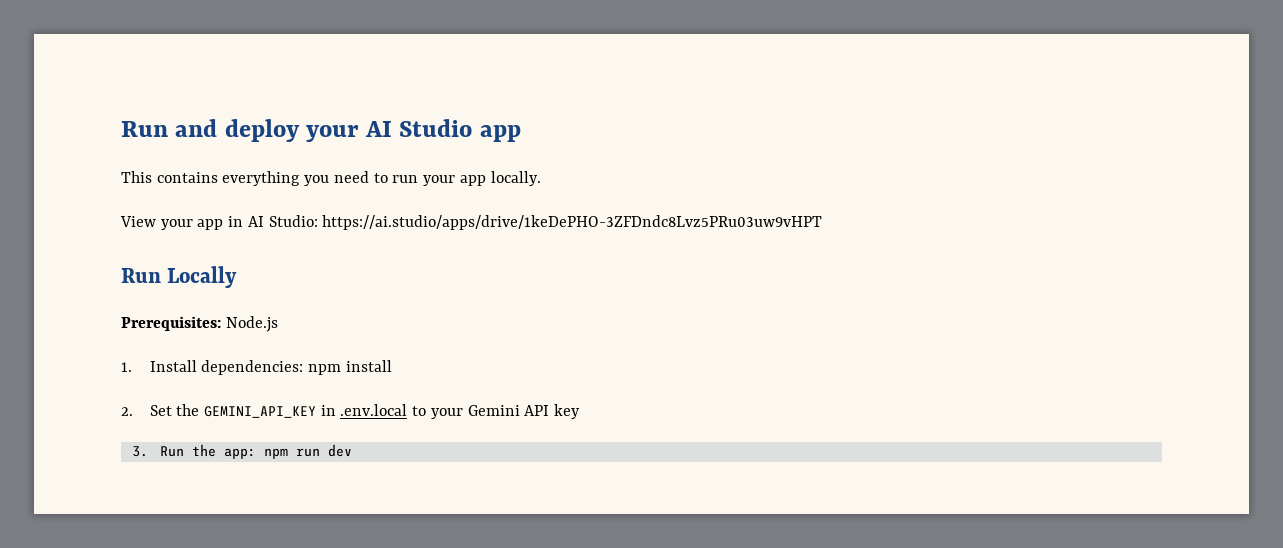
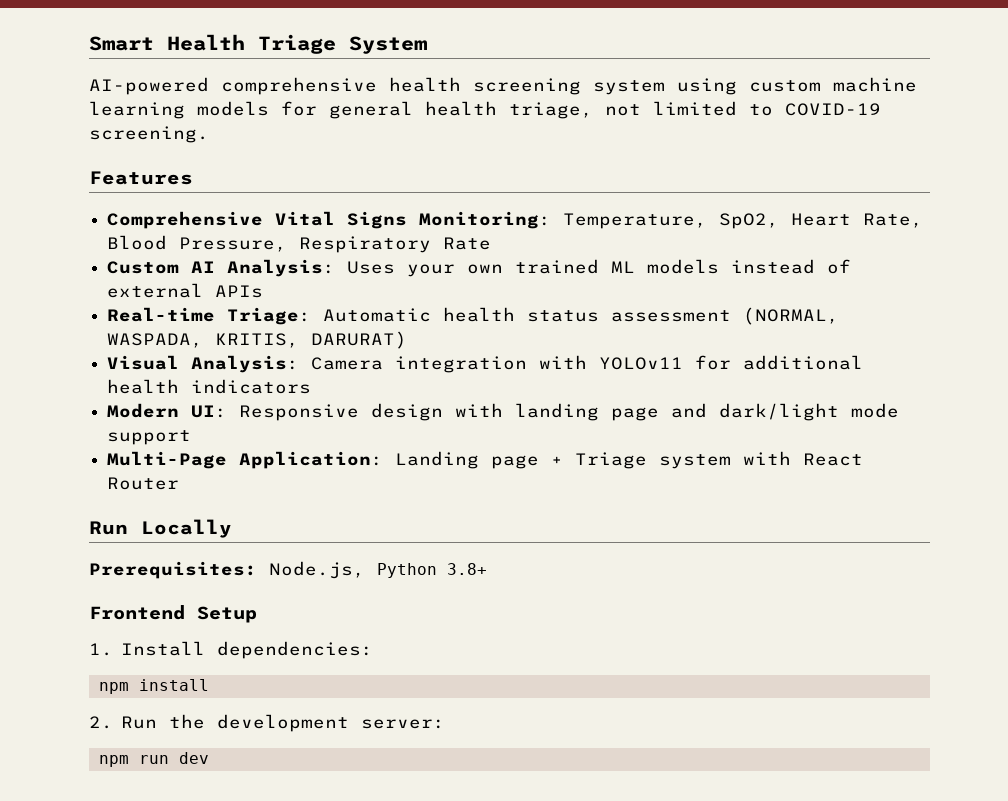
[121,119,521,142] [121,171,541,186] [120,215,823,230] [121,266,238,288] [121,316,278,332] Run and deploy your AI Studio app // This contains everything you need to run your app locally. // View your app in AI Studio: https://ai.studio/apps/drive/1keDePHO-3ZFDndc8Lvz5PRu03uw9vHPT // Run Locally // Prerequisites: Node.js -> [89,34,427,54] [89,77,917,95] [89,101,881,119] [89,126,209,143] [89,171,193,185] [107,211,924,229] [107,235,492,253] [107,259,852,277] [107,283,264,298] [107,307,840,325] [107,331,408,349] [107,355,864,373] [107,379,312,394] [107,403,900,421] [107,430,192,445] [107,451,864,469] [107,477,180,490] [89,519,232,538] [89,561,487,579] [89,605,257,623] Smart Health Triage System // AI-powered comprehensive health screening system using custom machine learning models for general health triage, not limited to COVID-19 screening. // Features // Comprehensive Vital Signs Monitoring: Temperature, SpO2, Heart Rate, Blood Pressure, Respiratory Rate // Custom AI Analysis: Uses your own trained ML models instead of external APIs // Real-time Triage: Automatic health status assessment (NORMAL, WASPADA, KRITIS, DARURAT) // Visual Analysis: Camera integration with YOLOv11 for additional health indicators // Modern UI: Responsive design with landing page and dark/light mode support // Multi-Page Application: Landing page + Triage system with React Router // Run Locally // Prerequisites: Node.js, Python 3.8+ // Frontend Setup
(304, 367) none -> (374, 650) //
[149,404,581,419] [131,444,257,459] Set the GEMINI_API_KEY in .env.local to your Gemini API key // 3. Run the app: -> [121,714,446,732] Run the development server: //

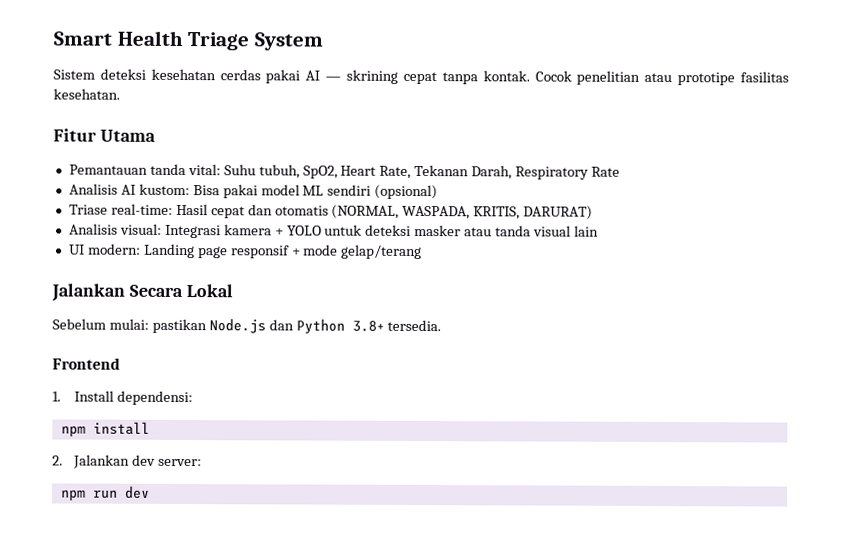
[89,77,917,95] [89,101,881,119] [89,126,209,143] [89,171,193,185] [107,211,708,229] AI-powered comprehensive health screening system using custom machine learning models for general health triage, not limited to COVID-19 screening. // Features // Comprehensive Vital Signs Monitoring: Temperature, -> [53,68,790,86] [53,88,120,100] [53,128,156,142] [68,163,300,179] Sistem deteksi kesehatan cerdas pakai AI — skrining cepat tanpa kontak. Cocok penelitian atau prototipe fasilitas kesehatan. // Fitur Utama // Pemantauan tanda vital: Suhu tubuh,
[107,235,288,252] Blood Pressure, -> [414,164,513,180] Tekanan Darah,
[107,259,852,277] [107,283,264,298] [107,307,840,325] [107,331,408,349] [107,355,864,373] [107,379,312,394] [107,403,900,421] [107,430,192,445] [107,451,864,469] [107,477,180,490] [89,519,232,538] [89,561,365,579] Custom AI Analysis: Uses your own trained ML models instead of external APIs // Real-time Triage: Automatic health status assessment (NORMAL, WASPADA, KRITIS, DARURAT) // Visual Analysis: Camera integration with YOLOv11 for additional health indicators // Modern UI: Responsive design with landing page and dark/light mode support // Multi-Page Application: Landing page + Triage system with React Router // Run Locally // Prerequisites: Node.js, -> [68,183,439,200] [68,203,594,220] [68,223,599,239] [68,243,423,260] [51,283,233,302] [52,318,294,334] Analisis AI kustom: Bisa pakai model ML sendiri (opsional) // Triase real-time: Hasil cepat dan otomatis (NORMAL, WASPADA, KRITIS, DARURAT) // Analisis visual: Integrasi kamera + YOLO untuk deteksi masker atau tanda visual lain // UI modern: Landing page responsif + mode gelap/terang // Jalankan Secara Lokal // Sebelum mulai: pastikan Node.js dan
(487, 569) none -> [387,319,442,332] tersedia.
[197,606,257,623] Setup -> (120, 363) none
[217,641,374,659] dependencies: -> [117,390,194,406] dependensi:
[121,714,350,732] Run the development -> [73,454,157,469] Jalankan dev

